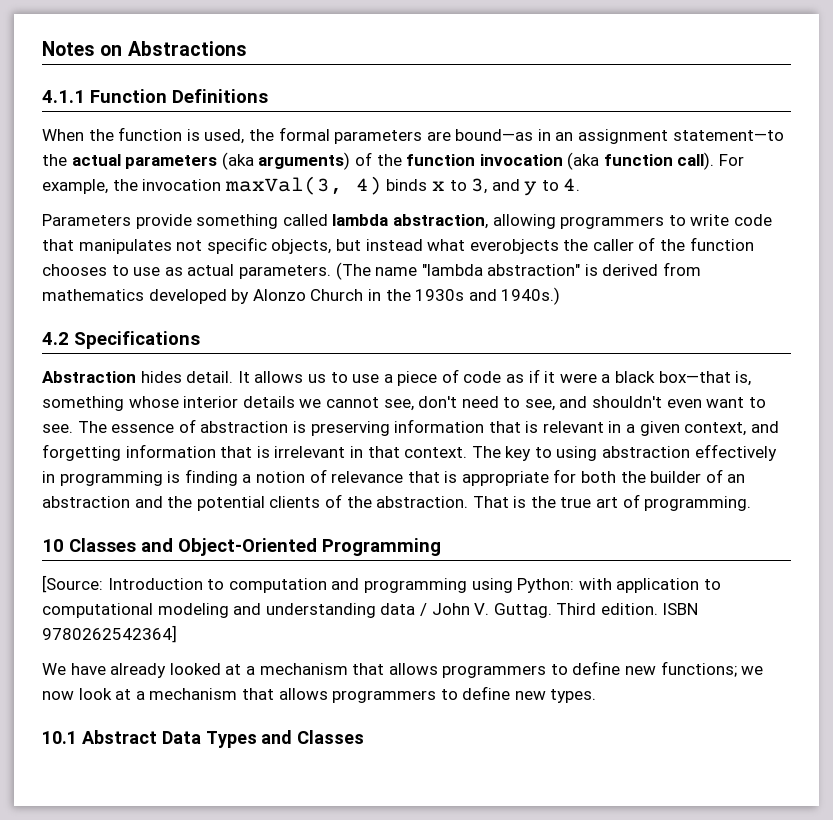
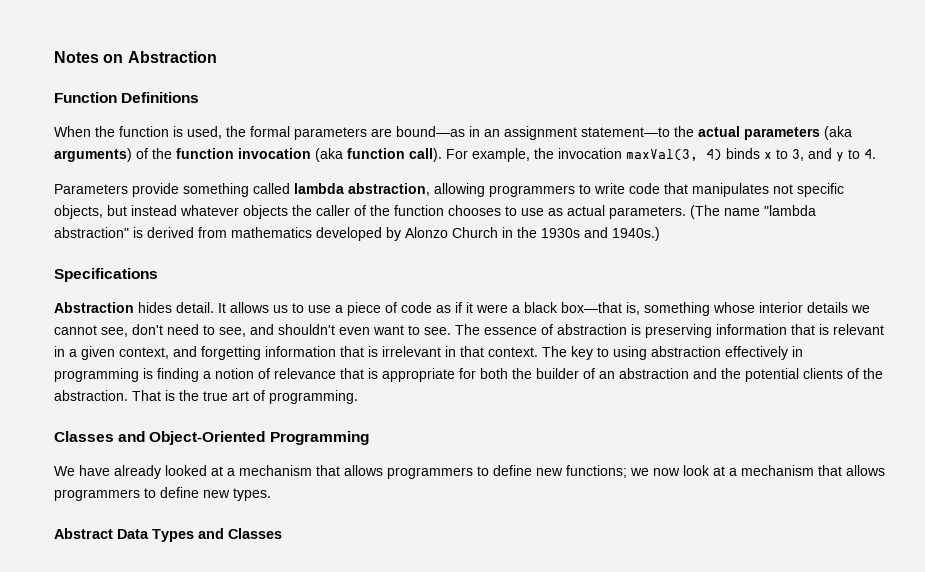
[127,41,247,56] [42,90,85,103] Abstractions // 4.1.1 -> [127,51,217,63] Abstraction //
[427,239,559,254] what everobjects -> [180,205,288,219] whatever objects
[42,332,69,345] 4.2 -> (660, 234) none
[42,539,64,552] 10 -> (358, 397) none
[42,575,721,593] [42,603,699,618] [42,625,177,643] // [Source: Introduction to computation and programming using Python: with application to computational modeling and understanding data / John V. Guttag. Third edition. ISBN 9780262542364] -> (369, 438) none
[42,731,77,744] 10.1 -> (271, 494) none

